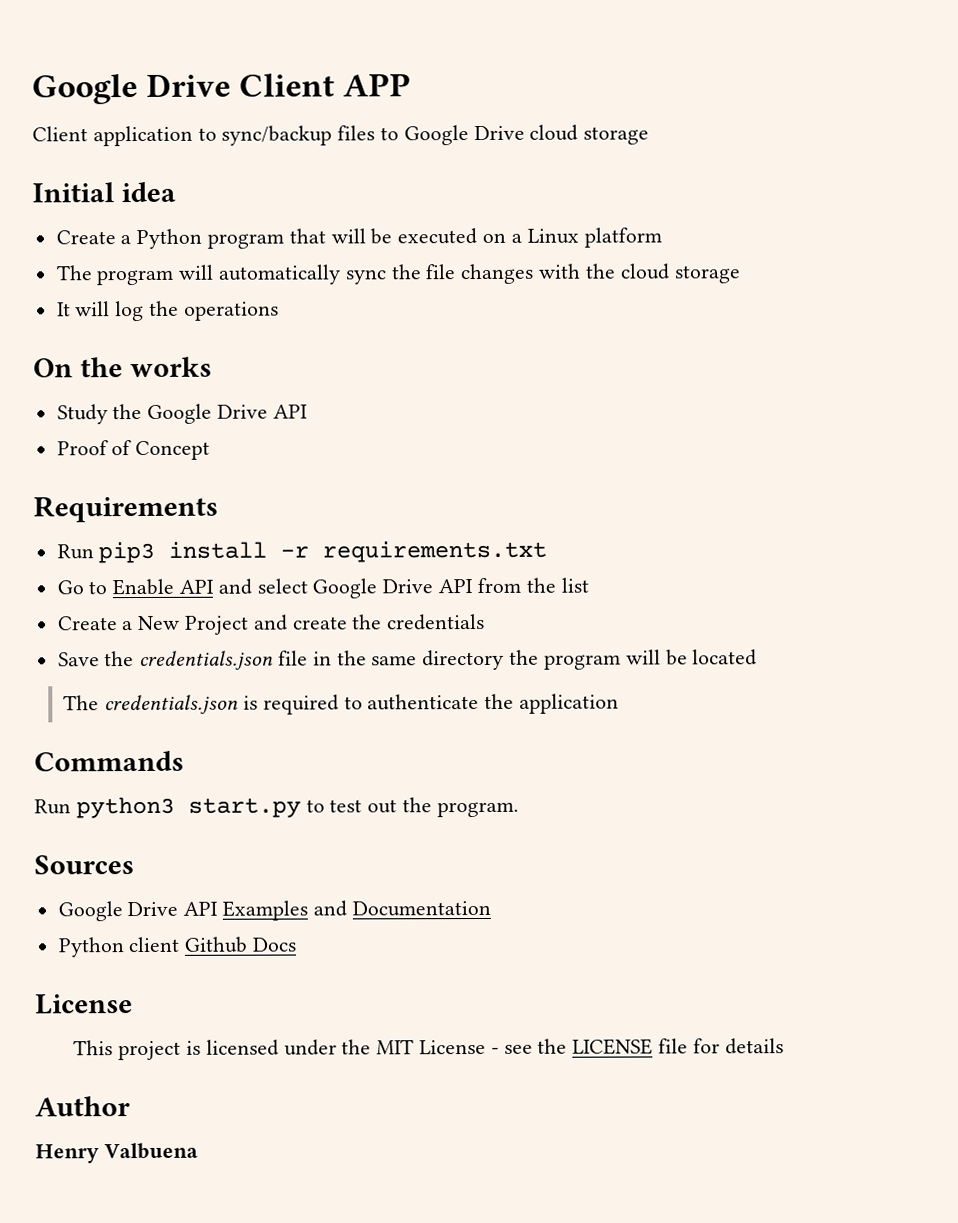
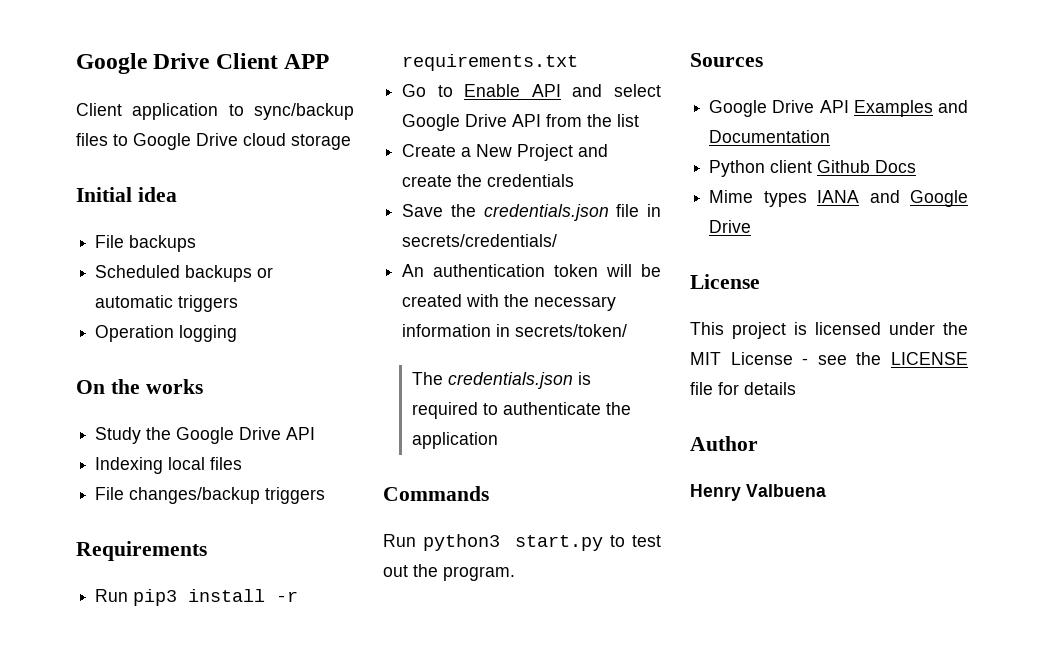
[55,227,662,250] [55,263,741,286] [56,300,279,322] Create a Python program that will be executed on a Linux platform // The program will automatically sync the file changes with the cloud storage // It will log the operations -> [95,235,197,252] [95,265,274,282] [95,295,239,312] [95,325,238,342] File backups // Scheduled backups or automatic triggers // Operation logging
[56,440,211,461] Proof of Concept -> [95,457,243,474] [95,487,326,504] Indexing local files // File changes/backup triggers
[336,649,758,671] the same directory the program will be located -> [402,234,558,247] [402,264,661,277] [402,294,617,311] [402,324,628,337] secrets/credentials/ // An authentication token will be created with the necessary information in secrets/token/
(298, 944) none -> [709,190,968,207] [709,220,752,233] // Mime types IANA and Google Drive

